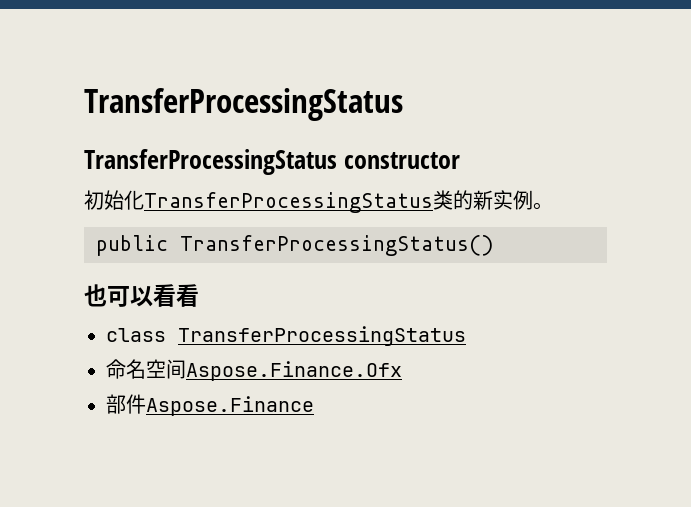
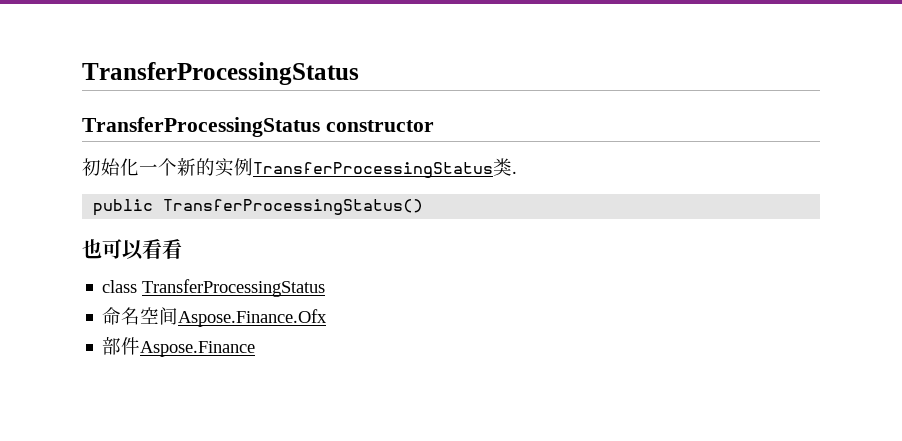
[144,190,553,213] TransferProcessingStatus类的新实例。 -> [139,158,517,178] 一个新的实例TransferProcessingStatus类.

